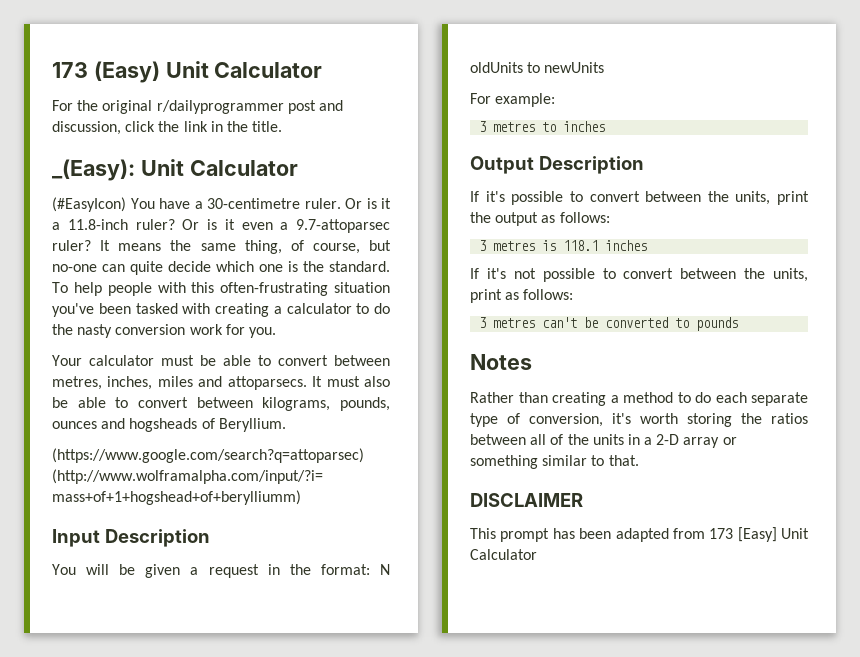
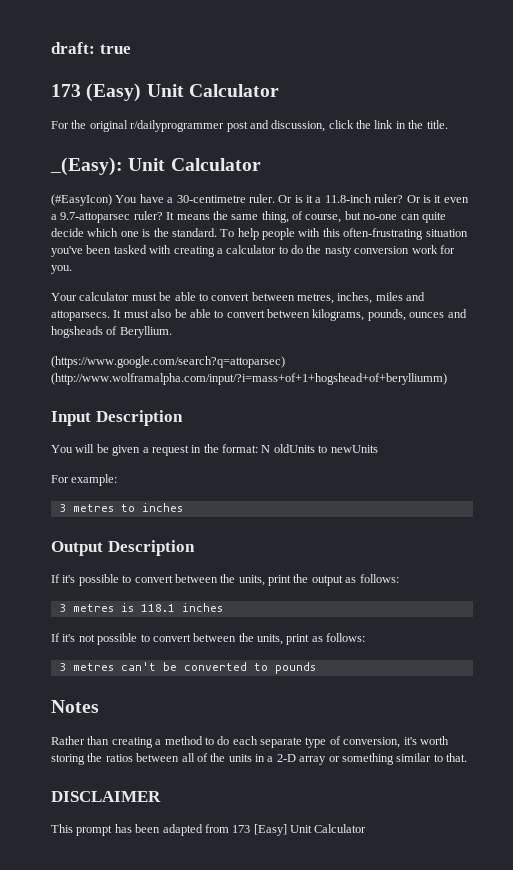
(52, 70) none -> [51,42,131,54] draft: true //

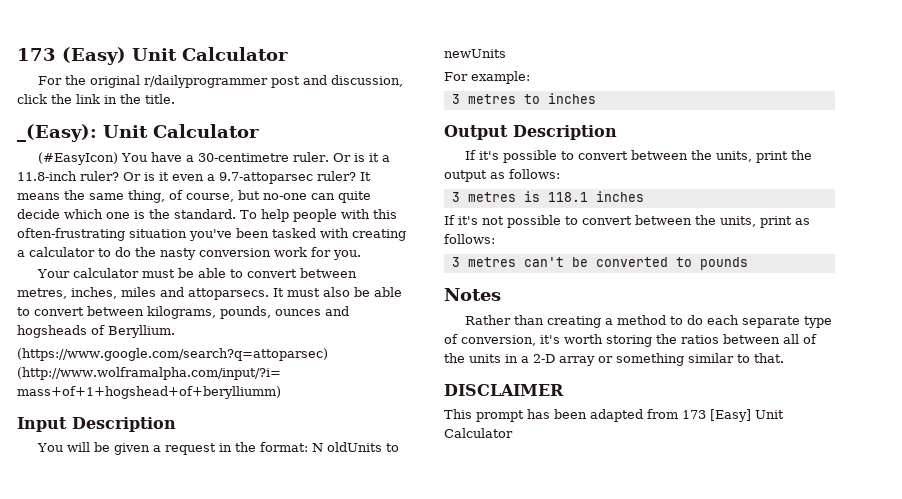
[51,42,131,54] draft: true // -> (17, 54) none

